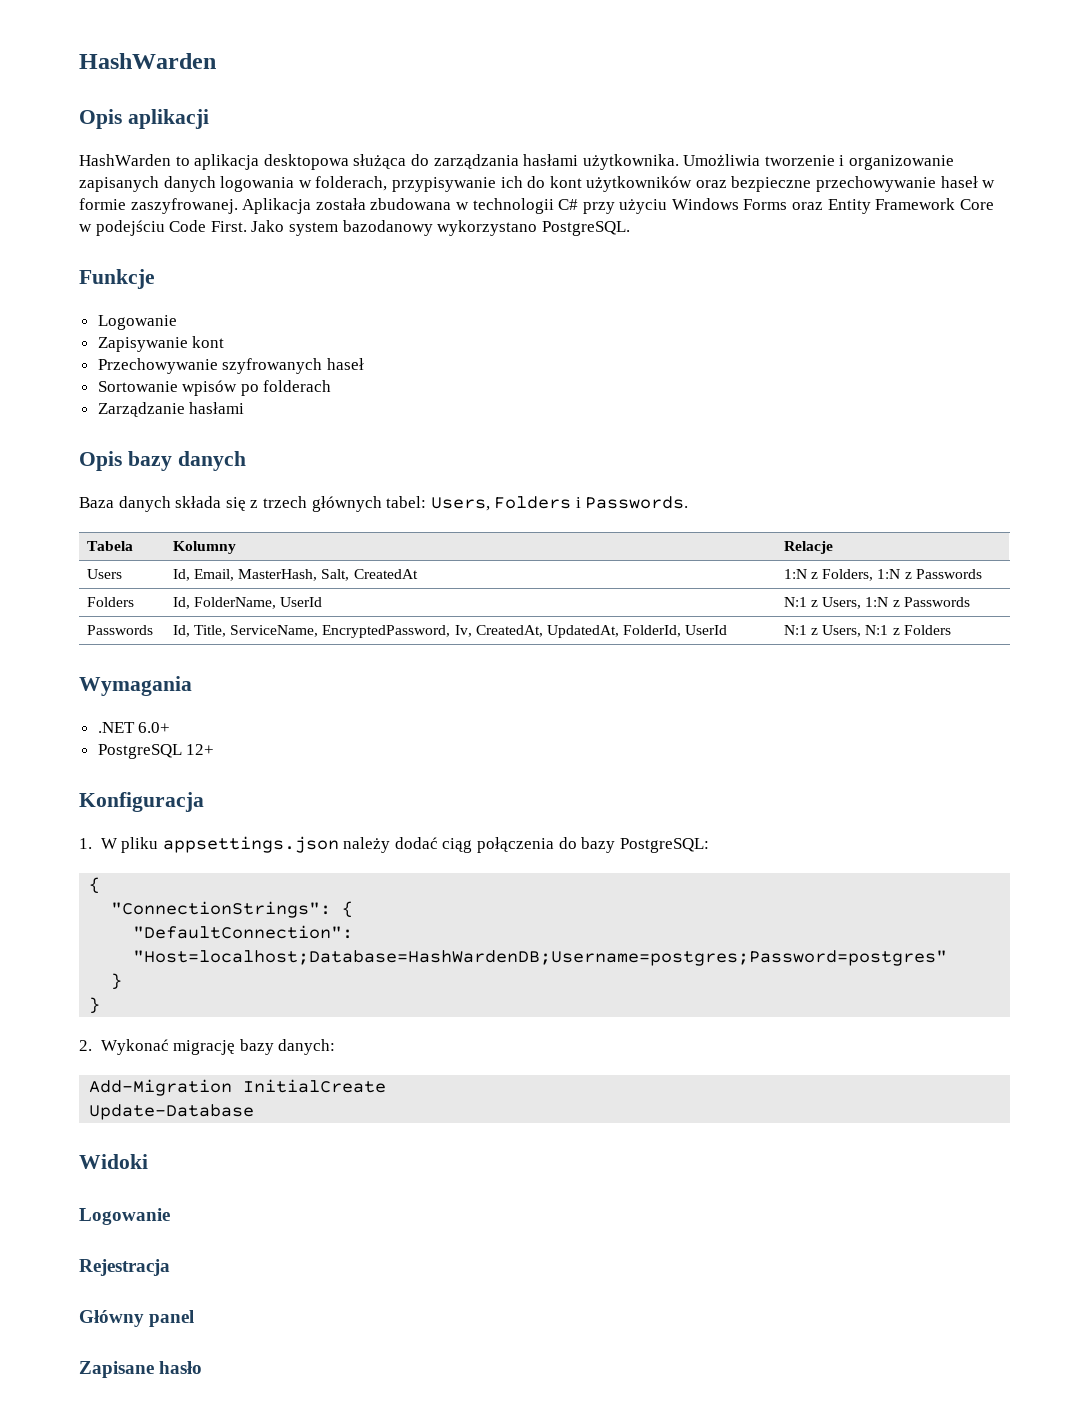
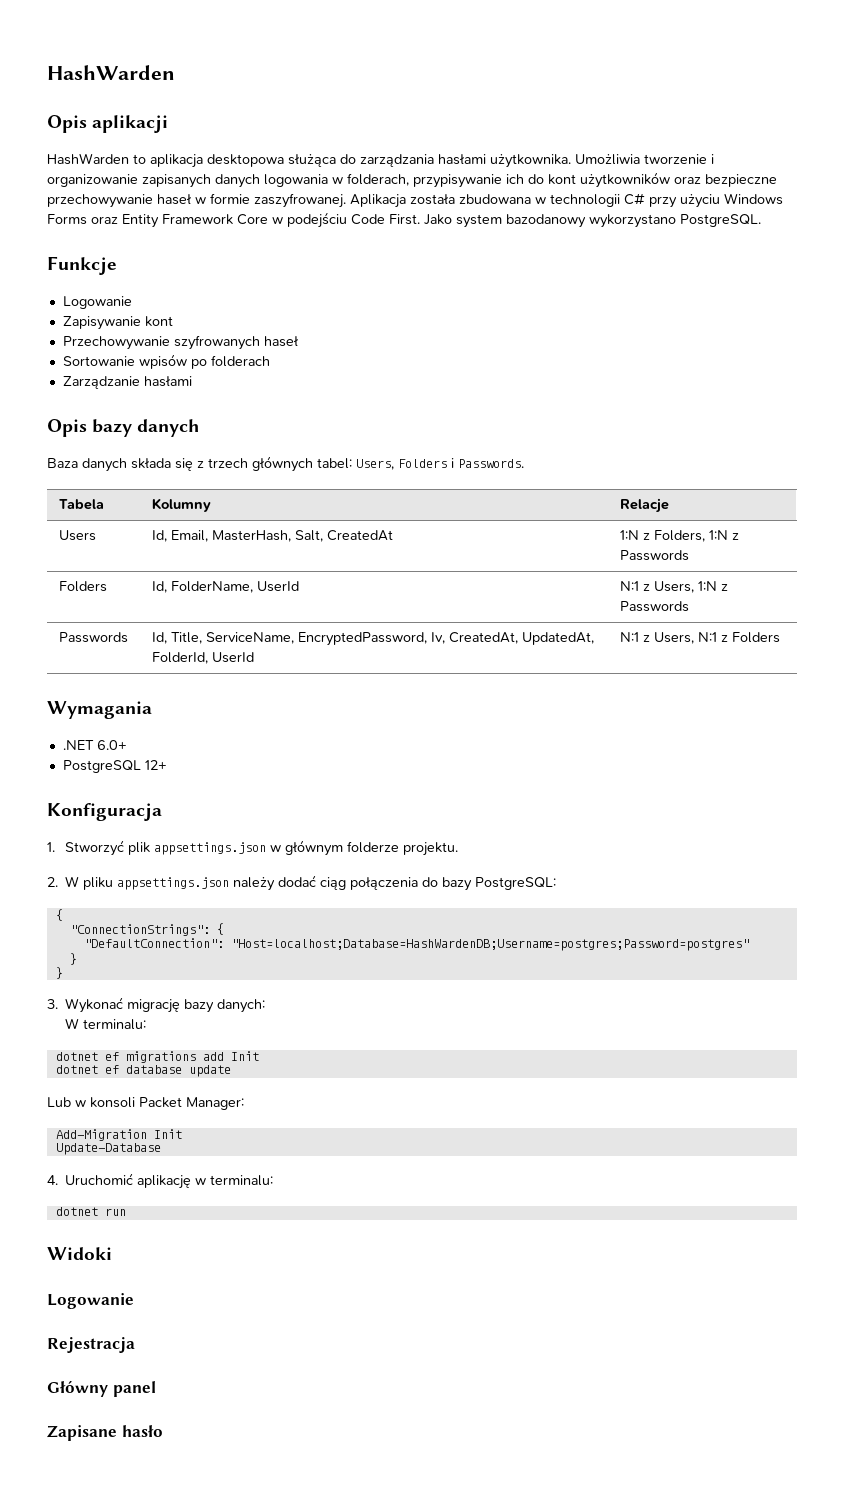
(92, 843) none -> [65,840,459,856] [47,877,58,887] Stworzyć plik appsettings.json w głównym folderze projektu. // 2.
[79,1040,92,1051] 2. -> [47,999,58,1009] 3.
(336, 1047) none -> [65,1018,147,1030] [55,1051,259,1063] [55,1065,231,1077] [47,1097,244,1110] // W terminalu: // dotnet ef migrations add Init // dotnet ef database update // Lub w konsoli Packet Manager:
[243,1079,387,1093] InitialCreate -> [153,1129,182,1139] Init
(255, 1112) none -> [47,1173,274,1189] [55,1207,126,1216] // 4. Uruchomić aplikację w terminalu: // dotnet run

